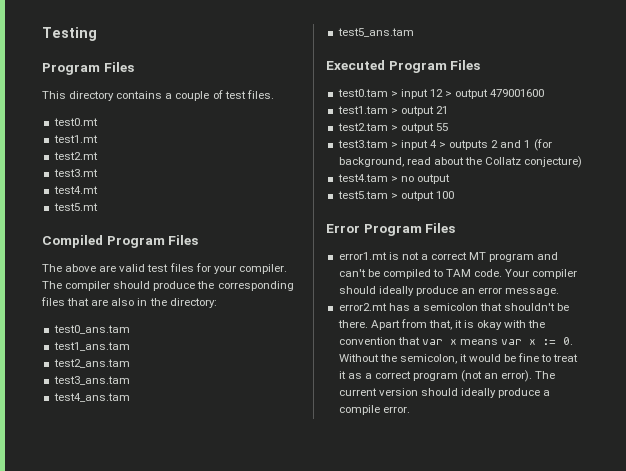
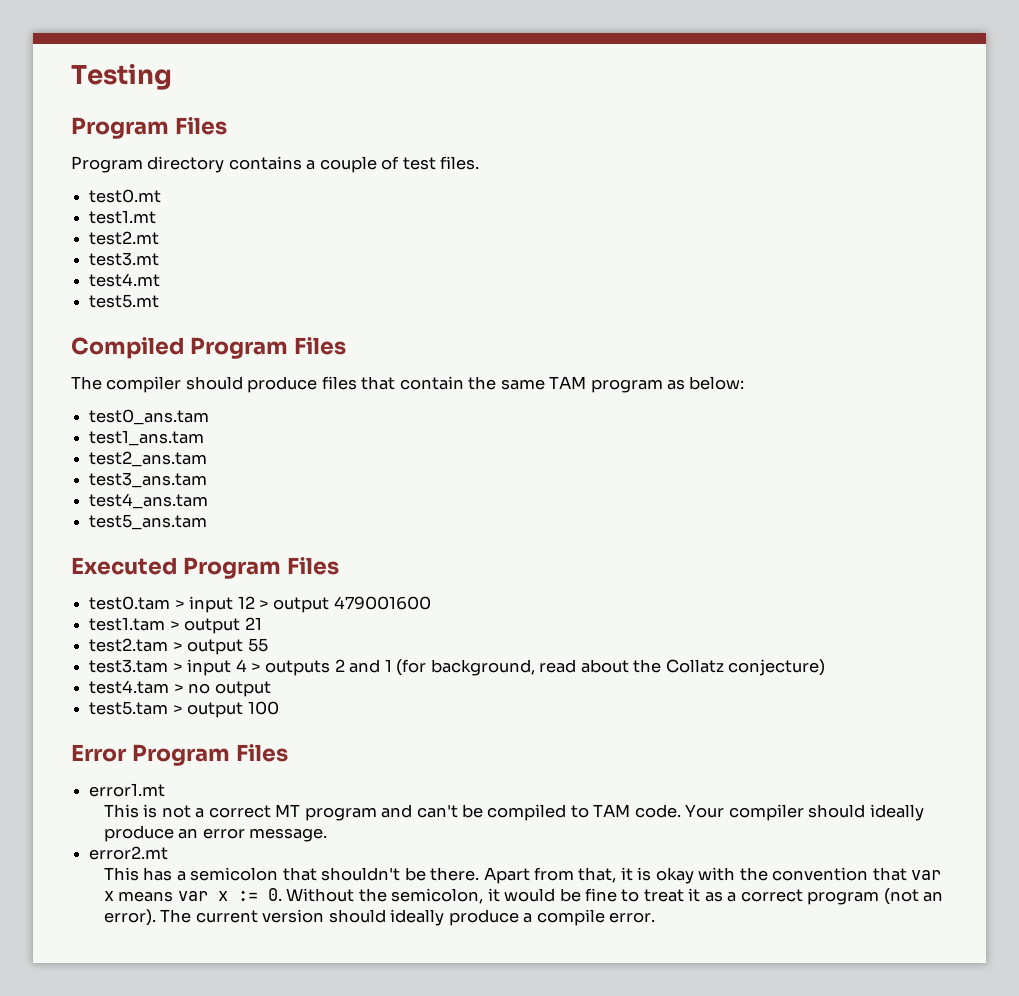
[42,91,66,99] This -> [71,156,143,173] Program
[65,263,287,274] [42,281,294,291] [41,297,217,308] above are valid test files for your compiler. The compiler should produce the corresponding files that are also in the directory: -> [106,376,745,393] compiler should produce files that contain the same TAM program as below:
(387, 256) none -> [103,804,139,818] // This
(387, 307) none -> [103,867,139,881] // This

